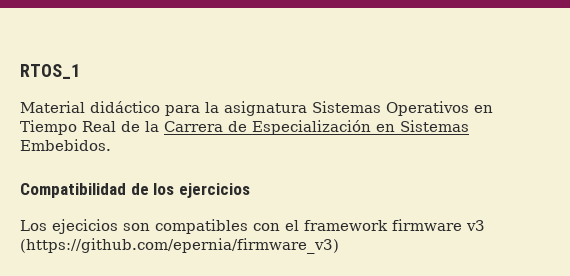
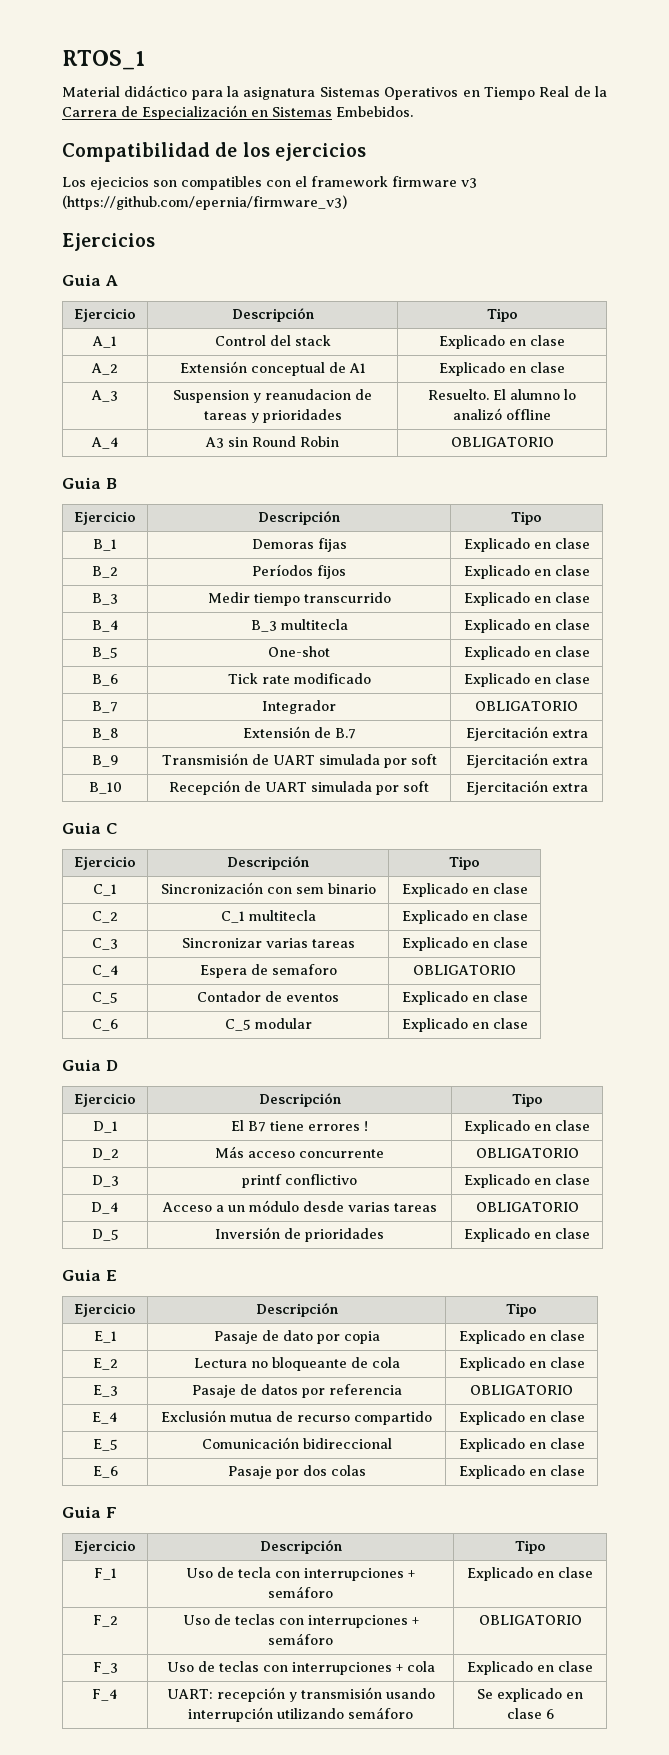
(339, 246) none -> [62,233,155,251] [62,274,118,286] [74,308,136,322] [231,308,314,322] [486,308,518,322] [92,336,117,348] [214,335,331,346] [439,335,565,349] [91,363,118,375] [179,361,366,376] [439,362,565,376] [91,390,118,402] [173,389,372,403] [203,409,342,423] [428,389,576,400] [453,408,551,420] [90,437,119,449] [205,436,339,448] [450,437,554,447] [62,477,117,489] [74,511,136,525] [258,511,340,525] [511,511,542,525] [93,539,117,551] [251,538,347,552] [463,538,590,552] [92,566,118,578] [252,564,346,579] [463,565,590,579] [92,593,118,605] [207,592,391,606] [463,592,590,606] [91,620,119,632] [250,619,348,632] [463,619,590,633] [92,647,118,659] [268,646,330,657] [463,646,590,660] [92,674,118,686] [227,673,371,684] [463,673,590,687] [92,701,118,713] [262,700,336,714] [475,701,578,711] [91,728,119,740] [242,726,356,739] [465,726,588,741] [91,755,119,767] [161,753,437,768] [465,753,588,768] [88,782,122,794] [169,780,429,795] [465,780,588,795] [62,822,117,834] [74,856,136,870] [227,856,309,870] [449,856,480,870] [93,884,117,896] [160,882,376,894] [401,883,528,897] [92,911,118,923] [220,910,316,923] [401,910,528,924] [92,938,118,950] [181,938,355,948] [401,937,528,951] [91,965,119,977] [199,964,337,978] [413,965,516,975] [92,992,118,1004] [197,991,339,1002] [401,991,528,1005] [92,1019,118,1031] [224,1018,312,1031] [401,1018,528,1032] [62,1059,118,1071] [74,1093,136,1107] [258,1093,341,1107] [511,1093,543,1107] [92,1121,118,1133] [231,1120,368,1132] [464,1120,590,1134] [91,1148,119,1160] [215,1146,384,1158] [475,1148,579,1158] [91,1175,119,1187] [242,1174,357,1188] [464,1174,590,1188] [91,1202,119,1214] [161,1200,437,1212] [475,1202,579,1212] [91,1229,119,1241] [215,1227,384,1242] [464,1228,590,1242] [62,1269,117,1281] [74,1303,136,1317] [255,1303,338,1317] [506,1303,537,1317] [93,1331,117,1343] [213,1330,380,1344] [458,1330,585,1344] [92,1358,118,1370] [193,1357,400,1371] [458,1357,585,1371] [92,1385,118,1397] [191,1384,402,1398] [470,1385,573,1395] [92,1412,118,1424] [161,1410,432,1425] [458,1411,585,1425] [92,1439,118,1451] [201,1437,392,1449] [458,1438,585,1452] [92,1466,118,1478] [227,1465,366,1479] [458,1465,585,1479] [62,1506,117,1518] [74,1540,136,1554] [259,1540,342,1554] [514,1540,546,1554] [93,1568,117,1580] [186,1567,415,1581] [268,1586,333,1598] [467,1567,593,1581] [92,1615,118,1627] [182,1614,419,1628] [268,1633,333,1645] [478,1615,582,1625] [92,1662,118,1674] [166,1661,435,1675] [467,1661,593,1675] [92,1689,118,1701] [166,1687,435,1702] [188,1707,413,1722] [477,1688,583,1702] [506,1708,554,1719] // Ejercicios // Guia A // Ejercicio | Descripción | Tipo // A_1 | Control del stack | Explicado en clase // A_2 | Extensión conceptual de A1 | Explicado en clase // A_3 | Suspension y reanudacion de tareas y prioridades | Resuelto. El alumno lo analizó offline // A_4 | A3 sin Round Robin | OBLIGATORIO // Guia B // Ejercicio | Descripción | Tipo // B_1 | Demoras fijas | Explicado en clase // B_2 | Períodos fijos | Explicado en clase // B_3 | Medir tiempo transcurrido | Explicado en clase // B_4 | B_3 multitecla | Explicado en clase // B_5 | One-shot | Explicado en clase // B_6 | Tick rate modificado | Explicado en clase // B_7 | Integrador | OBLIGATORIO // B_8 | Extensión de B.7 | Ejercitación extra // B_9 | Transmisión de UART simulada por soft | Ejercitación extra // B_10 | Recepción de UART simulada por soft | Ejercitación extra // Guia C // Ejercicio | Descripción | Tipo // C_1 | Sincronización con sem binario | Explicado en clase // C_2 | C_1 multitecla | Explicado en clase // C_3 | Sincronizar varias tareas | Explicado en clase // C_4 | Espera de semaforo | OBLIGATORIO // C_5 | Contador de eventos | Explicado en clase // C_6 | C_5 modular | Explicado en clase // Guia D // Ejercicio | Descripción | Tipo // D_1 | El B7 tiene errores ! | Explicado en clase // D_2 | Más acceso concurrente | OBLIGATORIO // D_3 | printf conflictivo | Explicado en clase // D_4 | Acceso a un módulo desde varias tareas | OBLIGATORIO // D_5 | Inversión de prioridades | Explicado en clase // Guia E // Ejercicio | Descripción | Tipo // E_1 | Pasaje de dato por copia | Explicado en clase // E_2 | Lectura no bloqueante de cola | Explicado en clase // E_3 | Pasaje de datos por referencia | OBLIGATORIO // E_4 | Exclusión mutua de recurso compartido | Explicado en clase // E_5 | Comunicación bidireccional | Explicado en clase // E_6 | Pasaje por dos colas | Explicado en clase // Guia F // Ejercicio | Descripción | Tipo // F_1 | Uso de tecla con interrupciones + semáforo | Explicado en clase // F_2 | Uso de teclas con interrupciones + semáforo | OBLIGATORIO // F_3 | Uso de teclas con interrupciones + cola | Explicado en clase // F_4 | UART: recepción y transmisión usando interrupción utilizando semáforo | Se explicado en clase 6

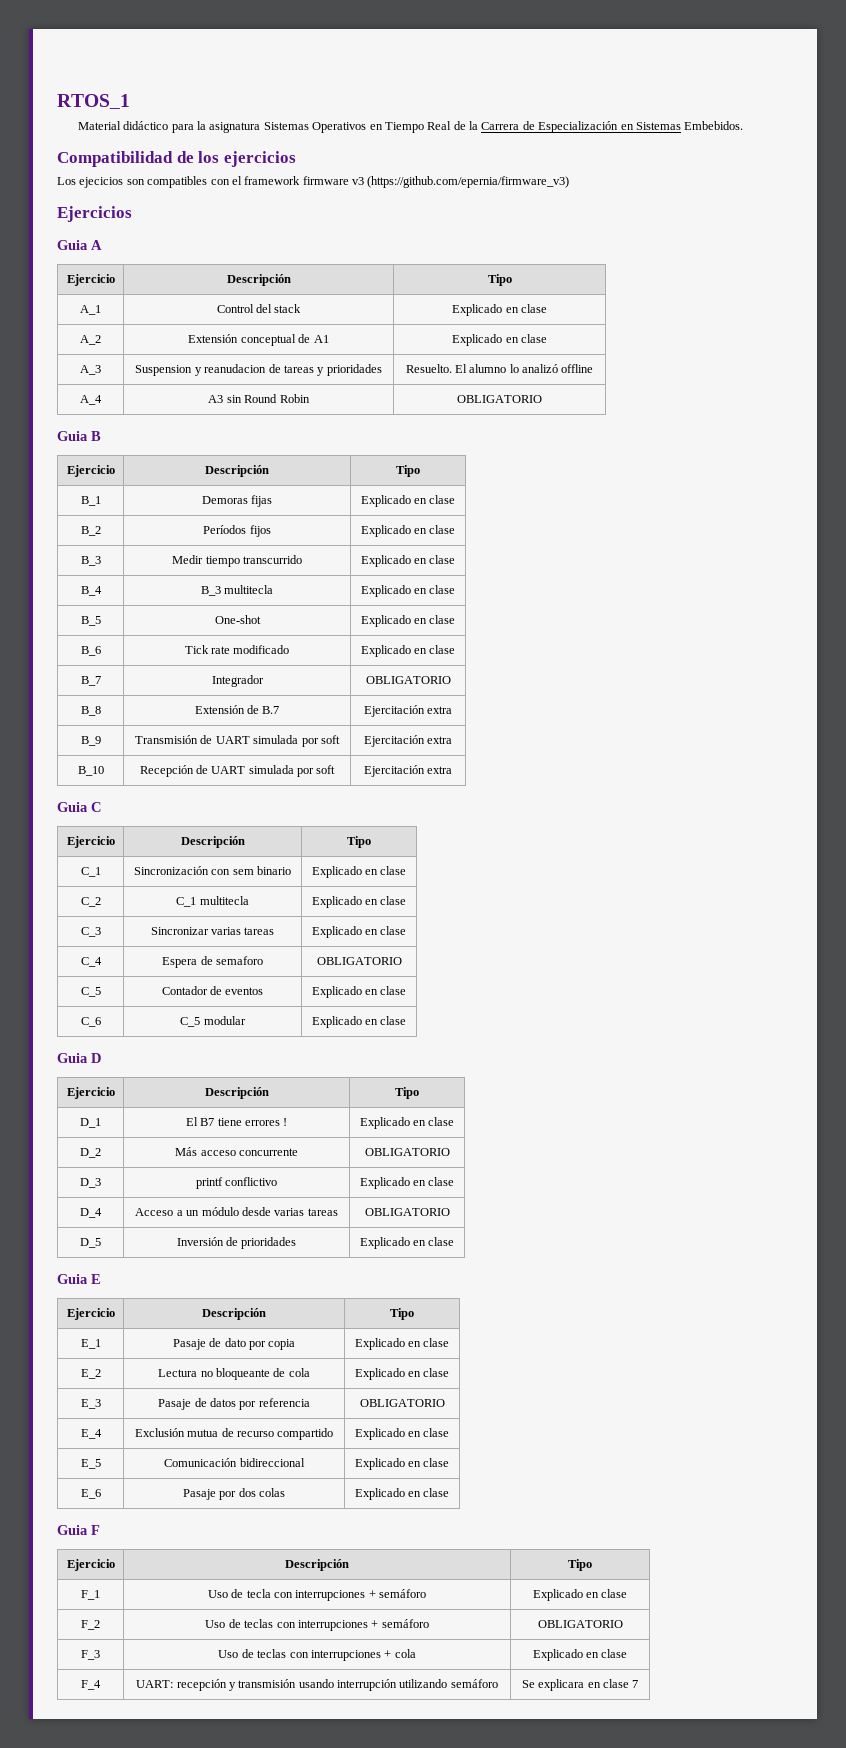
[497,1688,583,1702] [506,1708,554,1719] explicado en clase 6 -> [538,1679,639,1691] explicara en clase 7

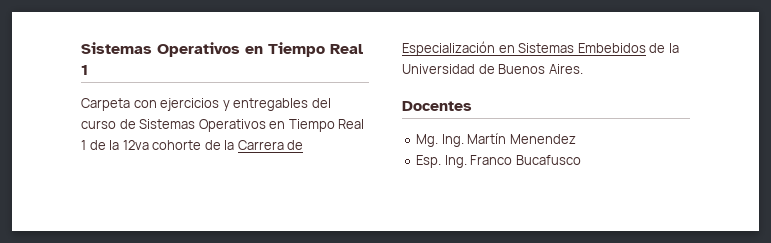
[57,94,130,109] [77,121,452,133] RTOS_1 // Material didáctico para la asignatura Sistemas Operativos en Tiempo Real -> [81,42,363,57] [81,65,88,75] [81,98,331,111] [81,119,365,132] [81,140,202,150] Sistemas Operativos en Tiempo Real 1 // Carpeta con ejercicios y entregables del curso de Sistemas Operativos en Tiempo Real 1 de la 12va cohorte
[684,121,744,130] [57,151,296,167] [57,176,570,188] [57,206,132,222] [57,240,102,250] [66,274,115,286] [226,274,291,286] [487,274,512,286] [80,305,101,315] [216,304,302,313] [452,304,547,316] [80,335,101,345] [188,334,329,346] [452,334,547,346] [80,365,101,375] [135,364,382,376] [405,364,594,373] [80,395,102,405] [208,394,310,403] [457,395,542,403] [57,431,101,441] [66,465,115,477] [205,465,269,477] [396,465,420,477] [80,496,101,506] [201,495,273,507] [360,495,456,507] [80,526,101,536] [203,525,271,537] [360,525,456,537] [80,556,101,566] [172,555,302,567] [360,555,456,567] [80,586,102,596] [200,585,274,596] [360,585,456,597] [80,616,101,626] [214,615,261,624] [360,615,456,627] [80,646,101,656] [184,645,290,654] [360,645,456,657] [80,676,101,686] [211,675,264,687] [365,676,451,684] [80,706,101,716] [194,705,280,714] [363,705,453,717] [80,736,101,746] [135,735,340,747] [363,735,453,747] [77,766,104,776] [139,765,336,777] [363,765,453,777] [57,802,101,812] [66,836,115,848] [180,836,245,848] [347,836,371,848] [80,867,101,877] [133,866,292,875] [311,866,407,878] [80,897,101,907] [176,896,249,907] [311,896,407,908] [80,927,101,937] [150,927,275,935] [311,926,407,938] [80,957,102,967] [162,956,263,968] [316,957,402,965] [80,987,101,997] [161,986,264,995] [311,986,407,998] [80,1017,101,1027] [180,1016,246,1027] [311,1016,407,1028] [57,1053,101,1063] [66,1087,115,1099] [204,1087,269,1099] [395,1087,419,1099] [80,1118,101,1128] [185,1117,288,1126] [359,1117,455,1129] [80,1148,101,1158] [175,1147,298,1156] [364,1148,450,1156] [80,1178,101,1188] [195,1177,278,1189] [359,1177,455,1189] [80,1208,102,1218] [135,1207,338,1216] [364,1208,450,1216] [80,1238,101,1248] [176,1237,297,1249] [359,1237,455,1249] [57,1274,101,1284] [66,1308,115,1320] [202,1308,266,1320] [390,1308,414,1320] [80,1339,101,1349] [172,1338,296,1350] [354,1338,450,1350] [80,1369,101,1379] [158,1368,310,1380] [354,1368,450,1380] [80,1399,101,1409] [158,1398,310,1410] [359,1399,445,1407] [80,1429,102,1439] [134,1428,334,1440] [354,1428,450,1440] [80,1459,101,1469] [164,1458,305,1467] [354,1458,450,1470] [80,1489,101,1499] [182,1488,286,1500] [354,1488,450,1500] [57,1525,100,1535] [66,1559,115,1571] [285,1559,349,1571] [568,1559,592,1571] [81,1590,100,1600] [207,1589,427,1601] [532,1589,628,1601] [81,1620,100,1630] [205,1619,429,1631] [537,1620,623,1628] [81,1650,100,1660] [218,1649,416,1661] [532,1649,628,1661] [81,1680,101,1690] [136,1679,498,1691] [521,1679,639,1691] Embebidos. // Compatibilidad de los ejercicios // Los ejecicios son compatibles con el framework firmware v3 (https://github.com/epernia/firmware_v3) // Ejercicios // Guia A // Ejercicio | Descripción | Tipo // A_1 | Control del stack | Explicado en clase // A_2 | Extensión conceptual de A1 | Explicado en clase // A_3 | Suspension y reanudacion de tareas y prioridades | Resuelto. El alumno lo analizó offline // A_4 | A3 sin Round Robin | OBLIGATORIO // Guia B // Ejercicio | Descripción | Tipo // B_1 | Demoras fijas | Explicado en clase // B_2 | Períodos fijos | Explicado en clase // B_3 | Medir tiempo transcurrido | Explicado en clase // B_4 | B_3 multitecla | Explicado en clase // B_5 | One-shot | Explicado en clase // B_6 | Tick rate modificado | Explicado en clase // B_7 | Integrador | OBLIGATORIO // B_8 | Extensión de B.7 | Ejercitación extra // B_9 | Transmisión de UART simulada por soft | Ejercitación extra // B_10 | Recepción de UART simulada por soft | Ejercitación extra // Guia C // Ejercicio | Descripción | Tipo // C_1 | Sincronización con sem binario | Explicado en clase // C_2 | C_1 multitecla | Explicado en clase // C_3 | Sincronizar varias tareas | Explicado en clase // C_4 | Espera de semaforo | OBLIGATORIO // C_5 | Contador de eventos | Explicado en clase // C_6 | C_5 modular | Explicado en clase // Guia D // Ejercicio | Descripción | Tipo // D_1 | El B7 tiene errores ! | Explicado en clase // D_2 | Más acceso concurrente | OBLIGATORIO // D_3 | printf conflictivo | Explicado en clase // D_4 | Acceso a un módulo desde varias tareas | OBLIGATORIO // D_5 | Inversión de prioridades | Explicado en clase // Guia E // Ejercicio | Descripción | Tipo // E_1 | Pasaje de dato por copia | Explicado en clase // E_2 | Lectura no bloqueante de cola | Explicado en clase // E_3 | Pasaje de datos por referencia | OBLIGATORIO // E_4 | Exclusión mutua de recurso compartido | Explicado en clase // E_5 | Comunicación bidireccional | Explicado en clase // E_6 | Pasaje por dos colas | Explicado en clase // Guia F // Ejercicio | Descripción | Tipo // F_1 | Uso de tecla con interrupciones + semáforo | Explicado en clase // F_2 | Uso de teclas con interrupciones + semáforo | OBLIGATORIO // F_3 | Uso de teclas con interrupciones + cola | Explicado en clase // F_4 | UART: recepción y transmisión usando interrupción utilizando semáforo | Se explicara en clase 7 -> [577,43,679,53] [402,64,583,74] [402,101,472,111] [416,133,576,147] [416,155,581,168] Embebidos de la Universidad de Buenos Aires. // Docentes // Mg. Ing. Martín Menendez // Esp. Ing. Franco Bucafusco

